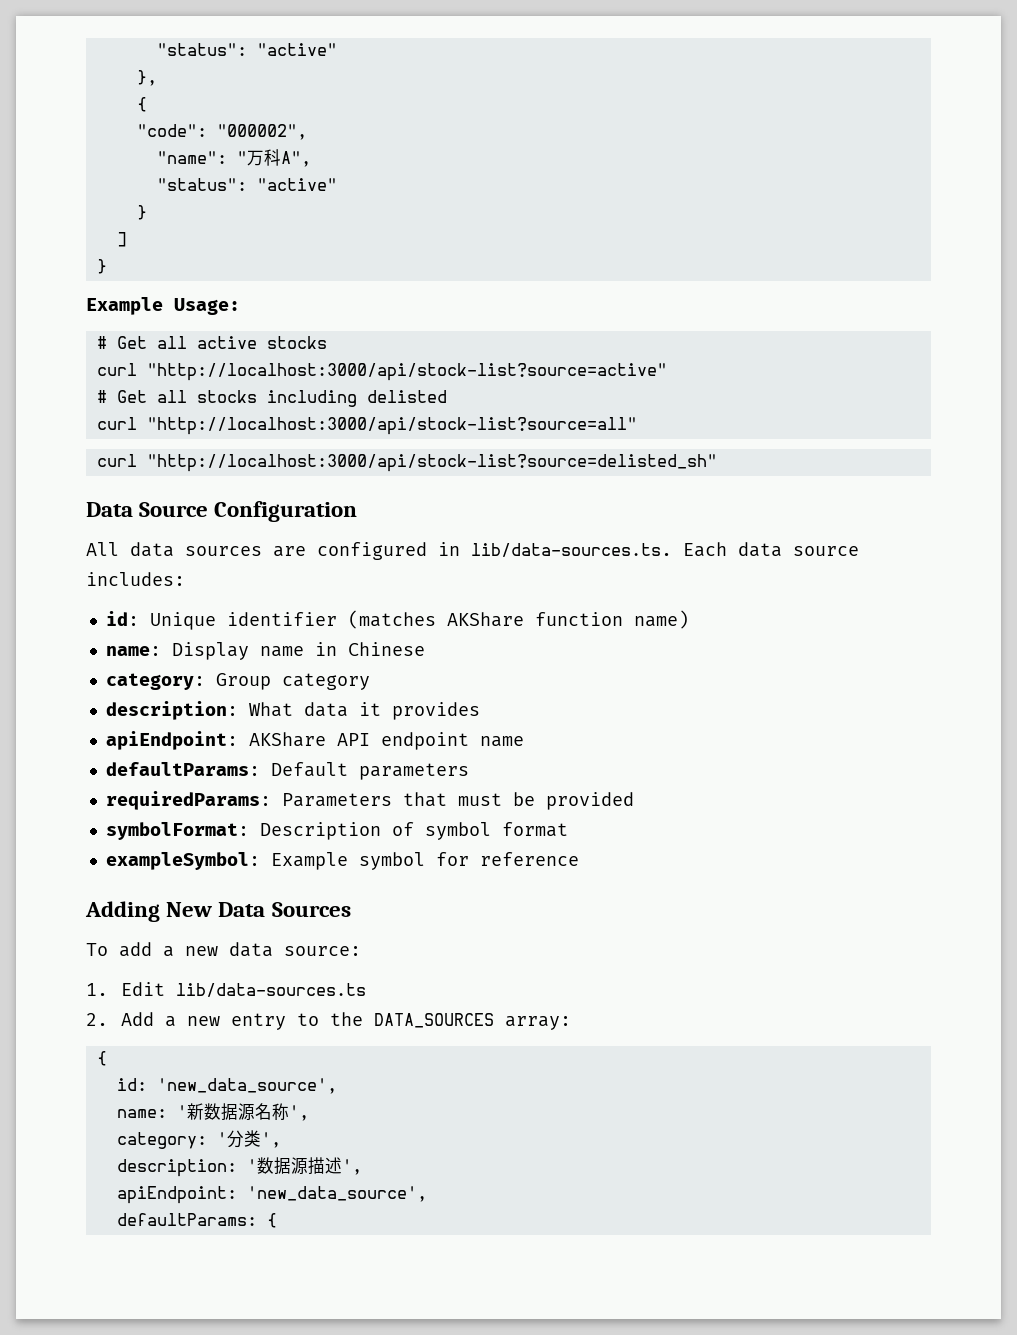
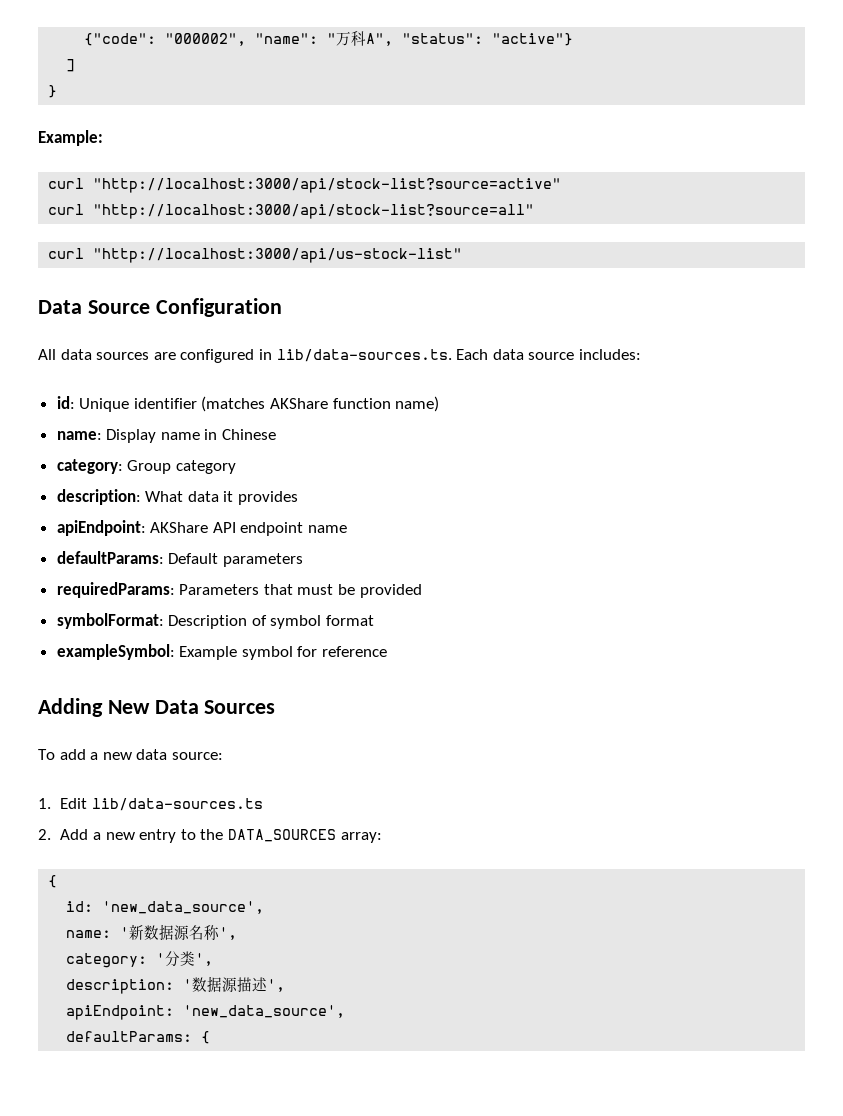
[156,43,337,56] [136,70,157,86] [136,97,147,112] [136,124,207,137] "status": "active" // }, // { // "code": -> [84,33,157,46] {"code":
(307, 132) // -> (247, 39) none
[156,178,337,191] [136,205,147,220] // "status": "active" // } -> [402,33,574,46] "status": "active"}
[86,297,240,315] [96,336,327,349] [96,363,667,381] [96,390,447,407] Example Usage: // # Get all active stocks // curl "http://localhost:3000/api/stock-list?source=active" // # Get all stocks including delisted -> [38,130,103,146] [48,178,562,193] Example: // curl "http://localhost:3000/api/stock-list?source=active"
[146,454,717,472] "http://localhost:3000/api/stock-list?source=delisted_sh" -> [93,248,463,263] "http://localhost:3000/api/us-stock-list"

